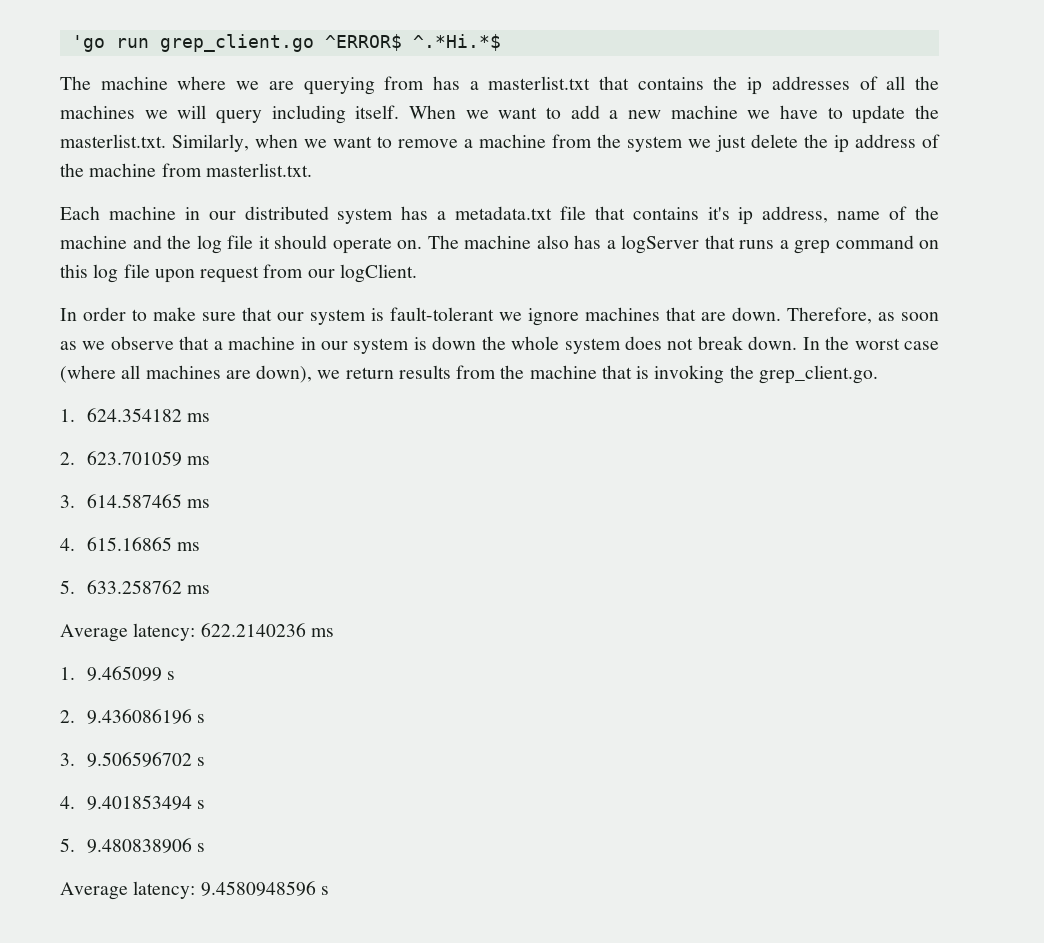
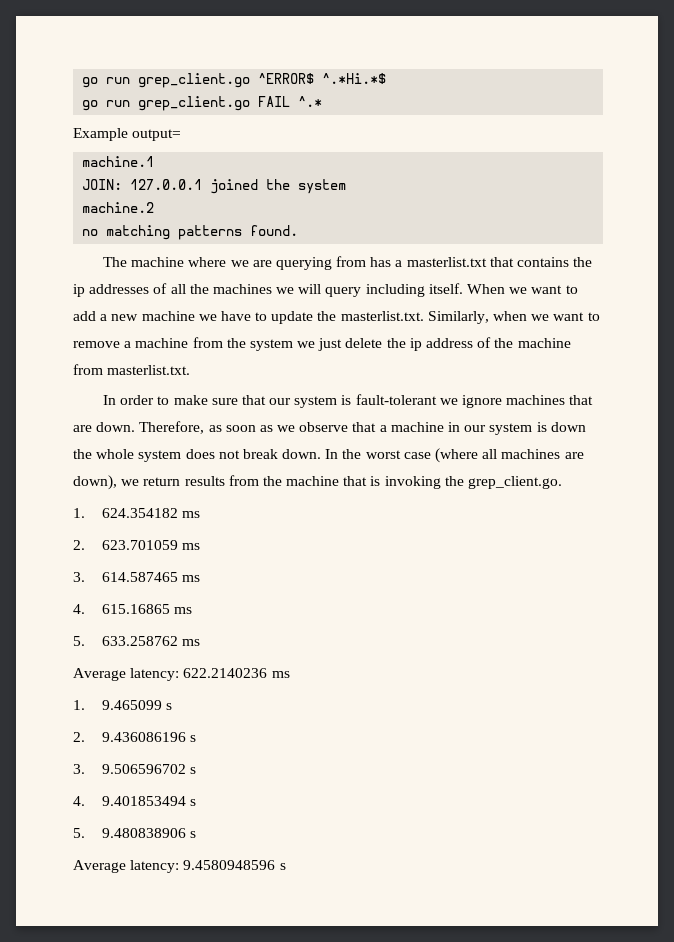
[71,35,105,52] 'go -> [82,77,99,88] go
(501, 42) none -> [82,96,323,111] [73,128,182,141] [82,156,155,167] [82,179,347,194] [82,202,155,213] [82,225,299,240] // go run grep_client.go FAIL ^.* // Example output= // machine.1 // JOIN: 127.0.0.1 joined the system // machine.2 // no matching patterns found.
[60,206,939,225] [60,235,939,254] [60,264,417,283] // Each machine in our distributed system has a metadata.txt file that contains it's ip address, name of the machine and the log file it should operate on. The machine also has a logServer that runs a grep command on this log file upon request from our logClient. -> (191, 370) none

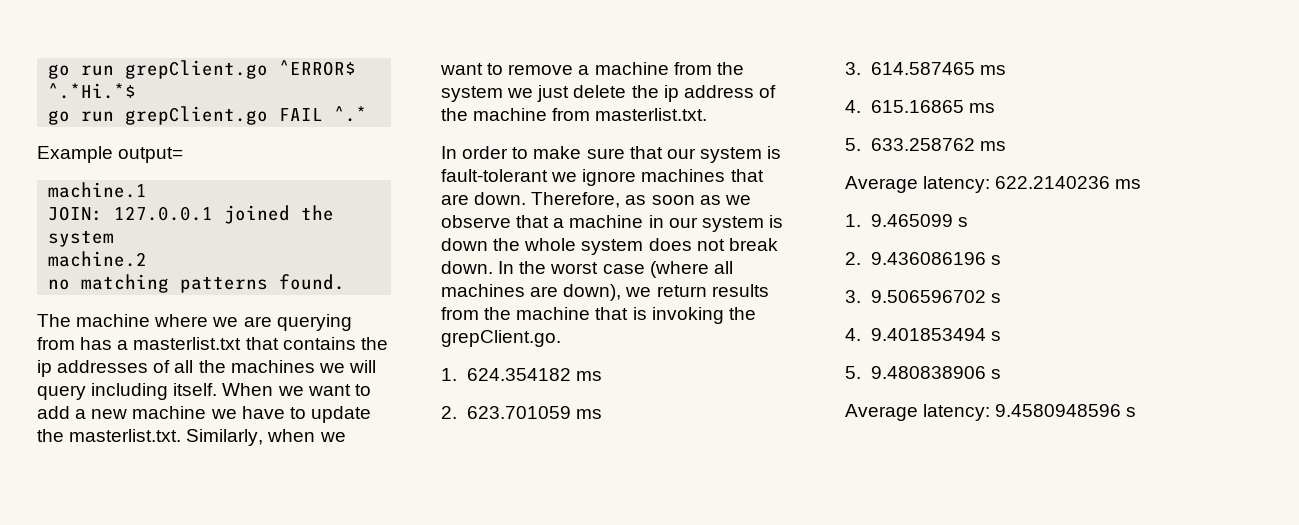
[82,73,251,88] go run grep_client.go -> [48,60,269,79] go run grepClient.go
[138,96,251,111] grep_client.go -> [125,106,269,125] grepClient.go
[468,476,563,489] grep_client.go. -> [441,330,561,347] grepClient.go.

